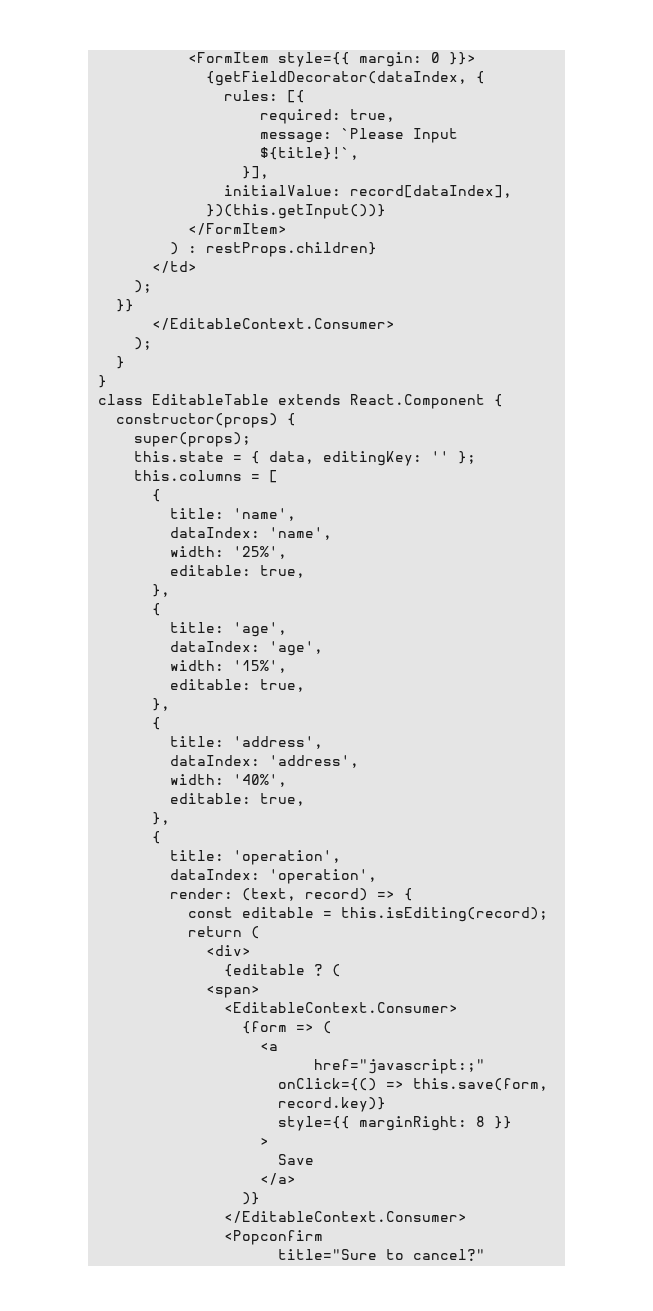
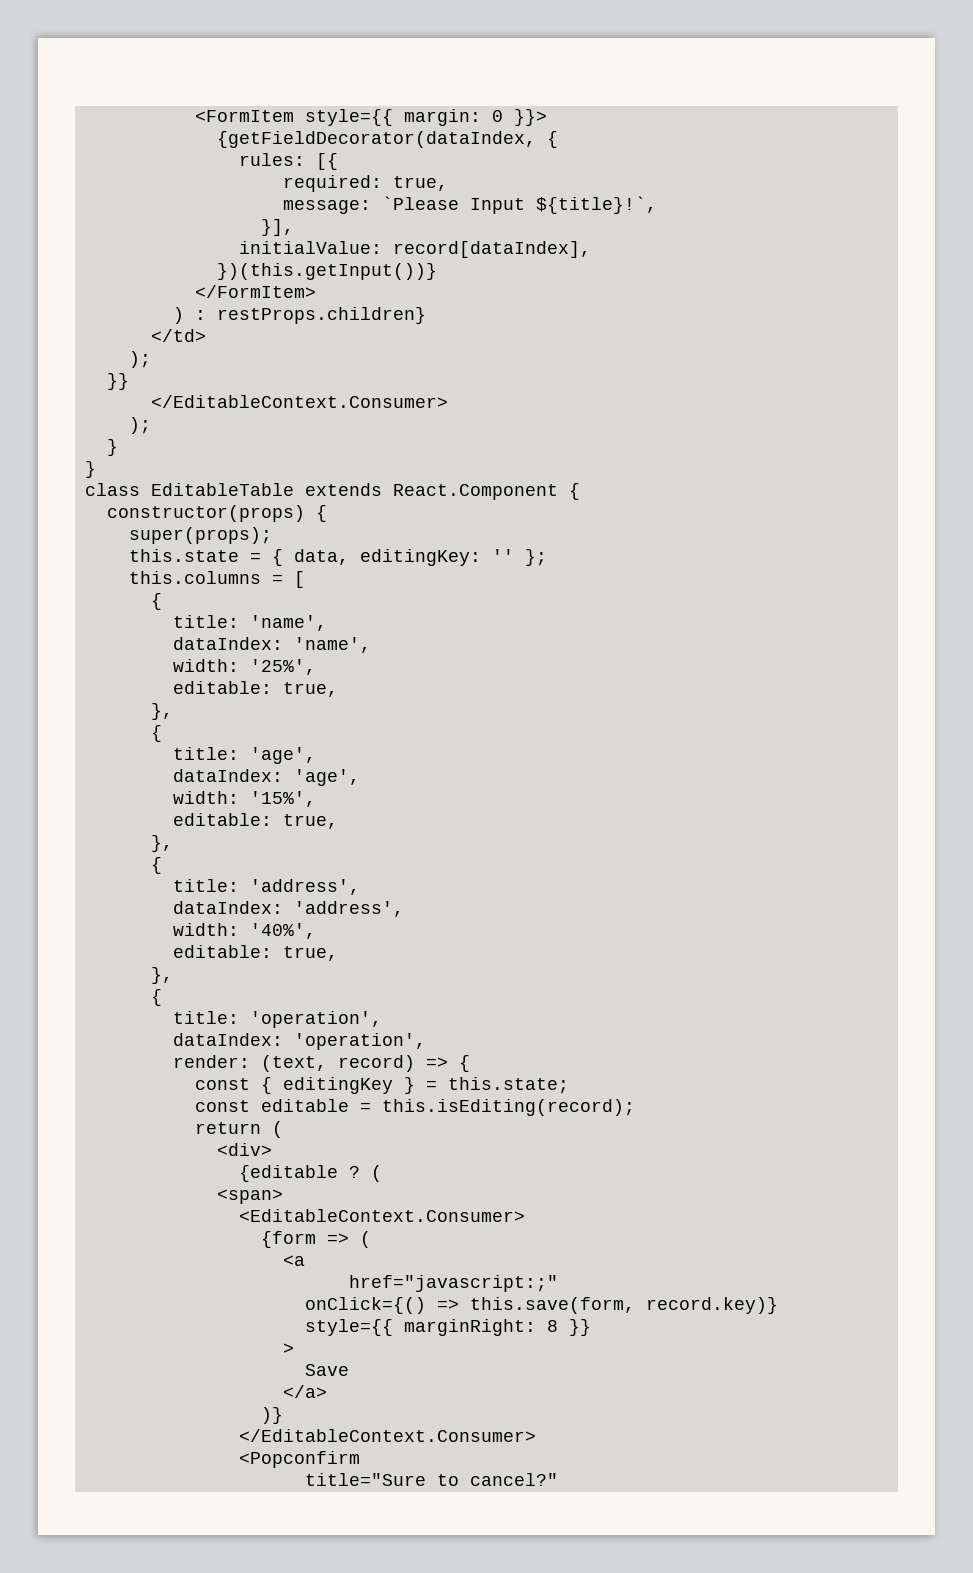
(414, 894) none -> [194,1077,569,1094] // const { editingKey } = this.state;

